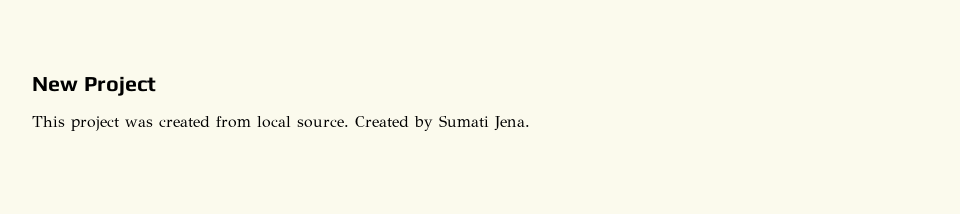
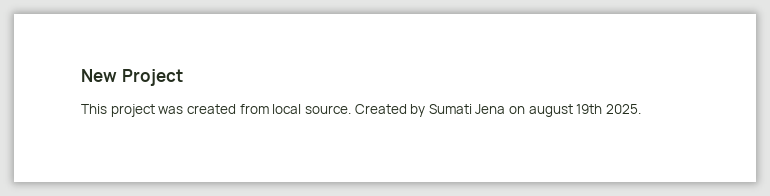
[494,116,530,131] Jena. -> [475,104,642,117] Jena on august 19th 2025.

